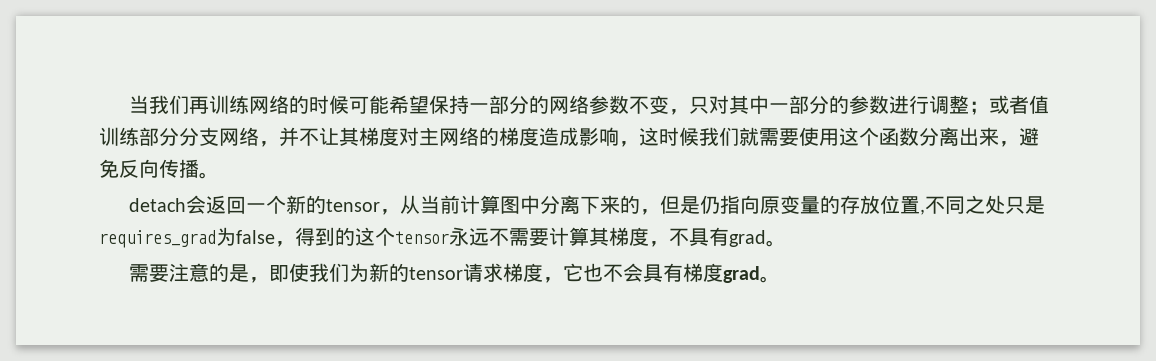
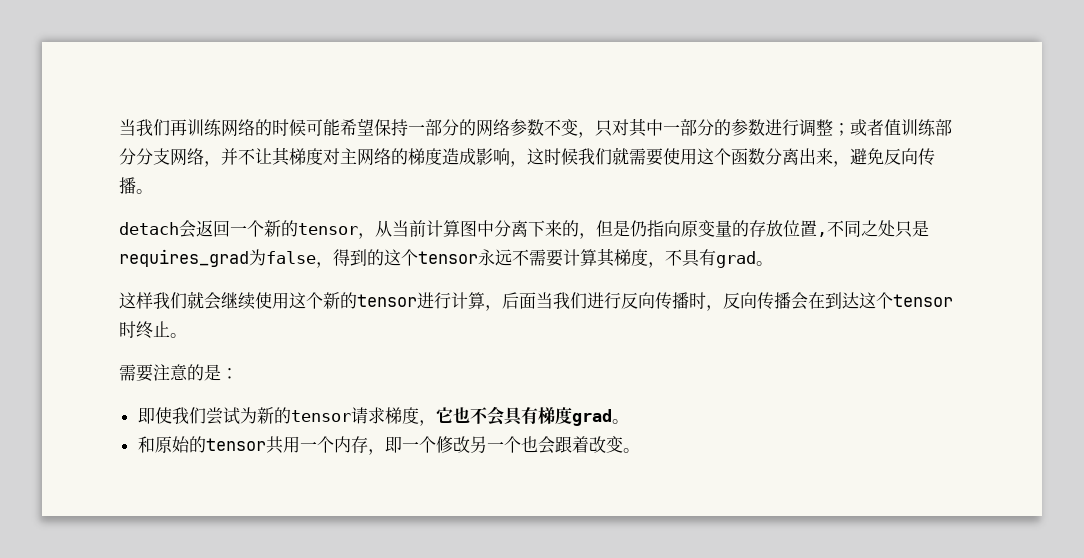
(786, 243) none -> [119,291,953,311] [119,321,187,339] // 这样我们就会继续使用这个新的tensor进行计算，后面当我们进行反向传播时，反向传播会在到达这个tensor时终止。
[249,277,270,283] ， -> [221,368,238,379] ： //
(350, 272) none -> [205,407,240,425] 尝试
(781, 279) none -> [137,436,640,455] // 和原始的tensor共用一个内存，即一个修改另一个也会跟着改变。

